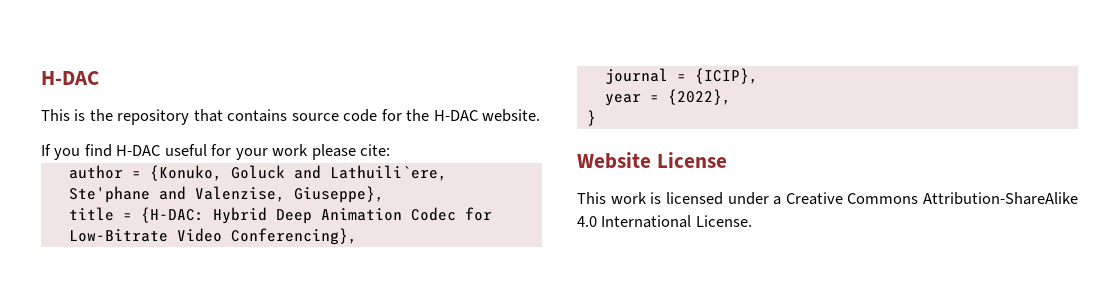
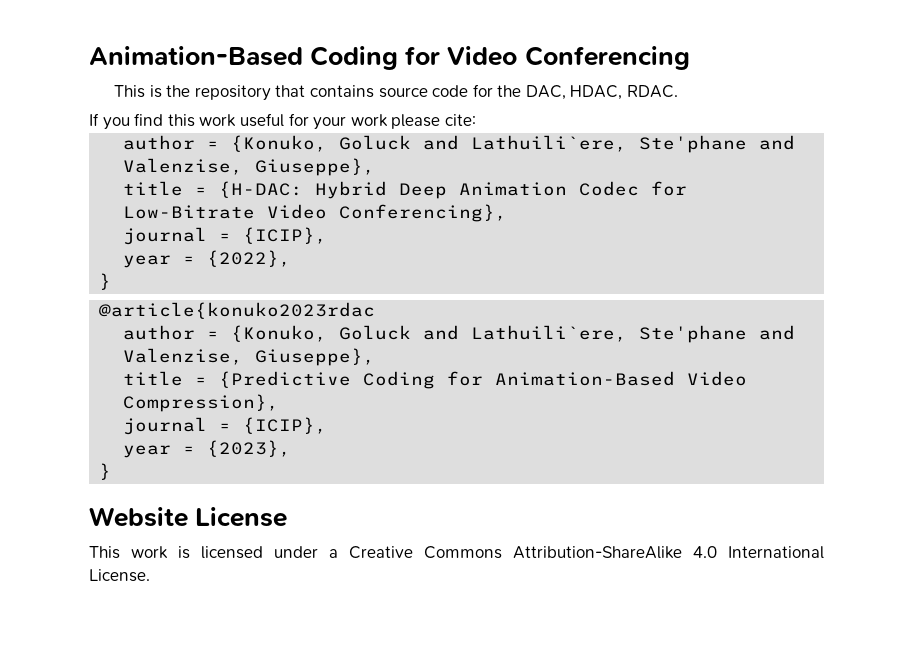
[41,71,99,85] H-DAC -> [89,46,690,70] Animation-Based Coding for Video Conferencing
[433,109,541,122] H-DAC website. -> [525,85,679,100] DAC, HDAC, RDAC.
[116,145,161,156] H-DAC -> [167,114,237,127] this work
(596, 118) none -> [99,302,376,319] [123,325,796,343] [123,348,376,366] [123,371,748,389] [123,394,280,412] [123,417,328,435] [123,440,292,458] [99,463,112,480] // @article{konuko2023rdac // author = {Konuko, Goluck and Lathuili`ere, Ste'phane and Valenzise, Giuseppe}, // title = {Predictive Coding for Animation-Based Video Compression}, // journal = {ICIP}, // year = {2023}, // }

